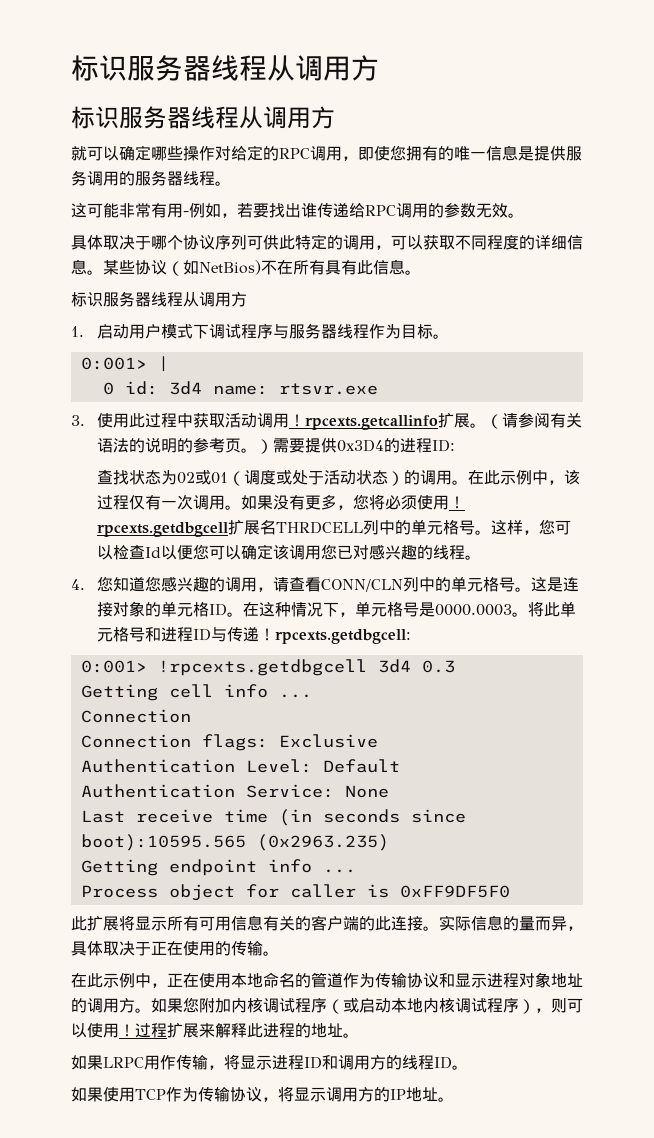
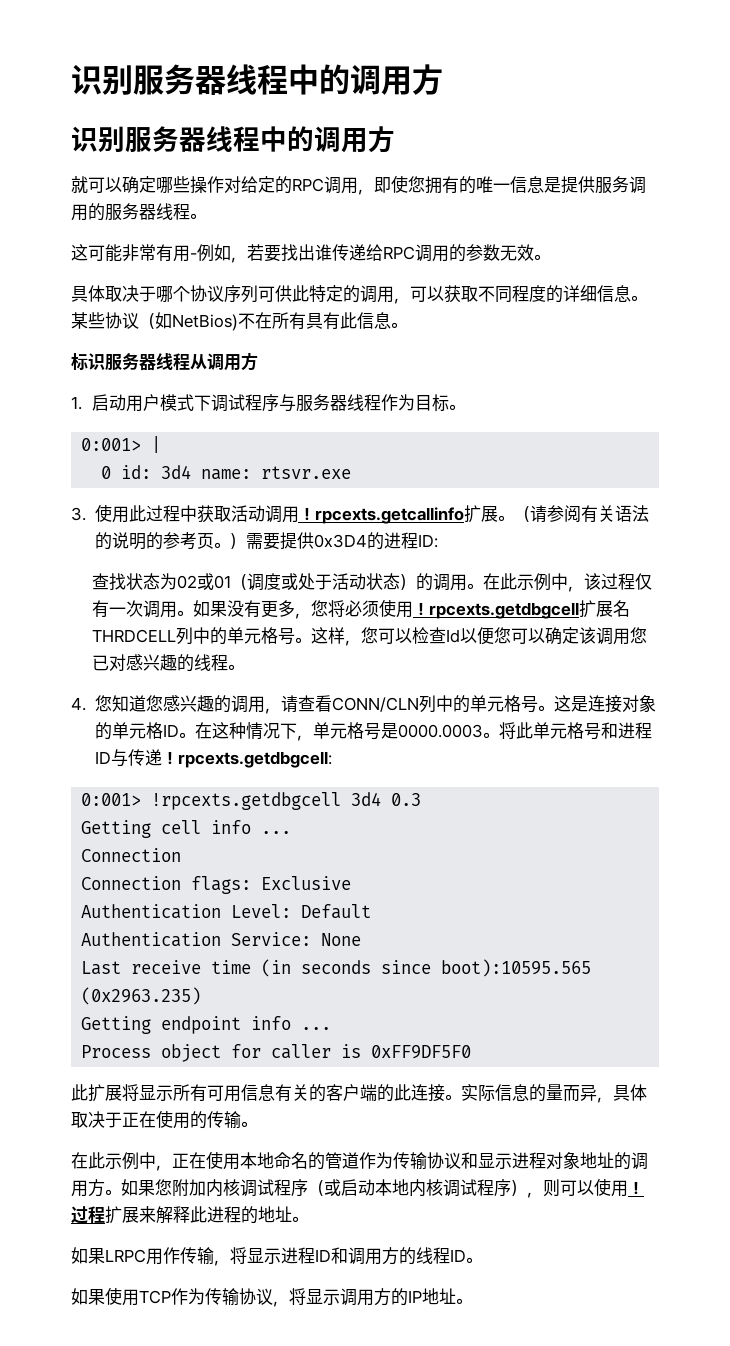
[71,55,379,81] [71,106,263,129] 标识服务器线程从调用方 // 标识服务器线程从 -> [71,64,443,95] [71,126,314,153] 识别服务器线程中的调用方 // 识别服务器线程中的

